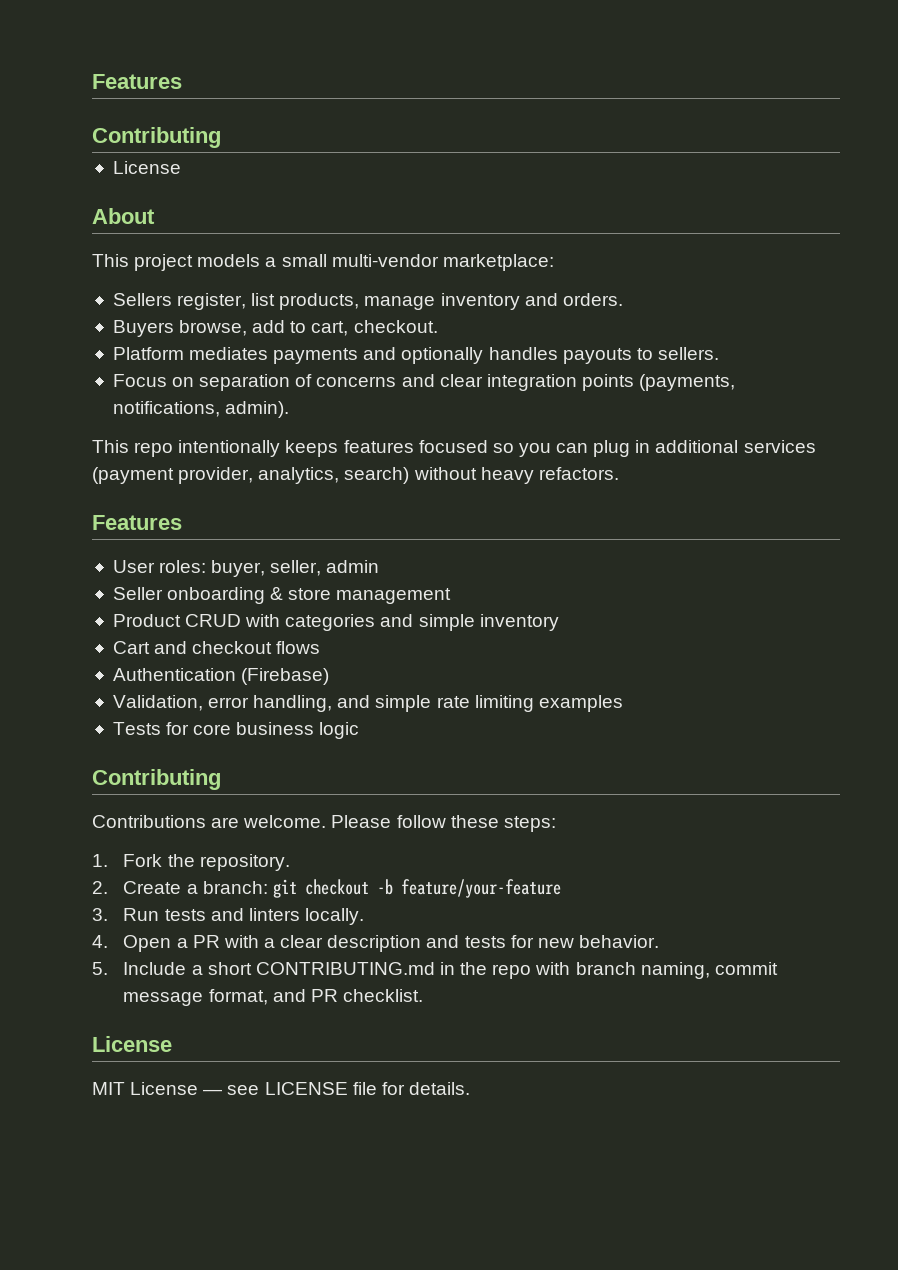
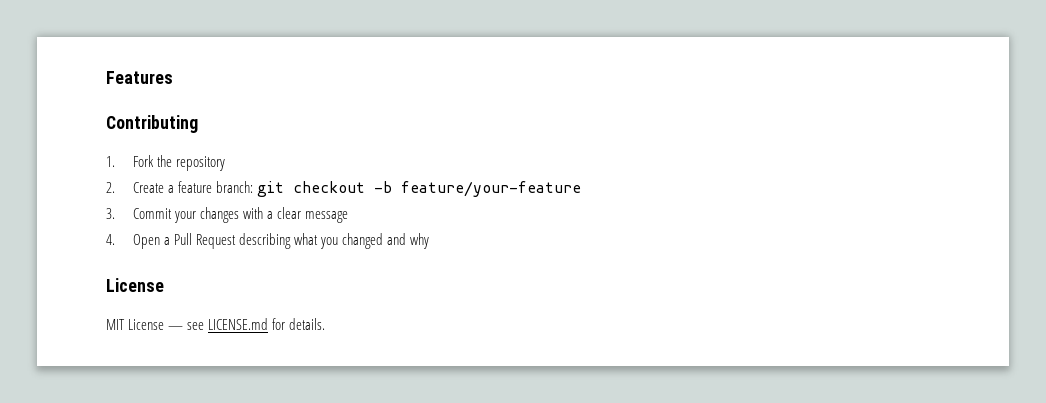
[112,161,181,174] [92,208,155,224] [92,254,554,271] [112,293,623,310] [112,320,438,337] [112,347,719,364] [112,374,736,391] [112,401,290,418] [92,440,816,457] [92,467,619,484] [92,515,182,530] [112,560,380,577] [112,587,452,604] [112,614,559,631] [112,641,321,654] [112,668,330,685] [112,695,623,712] [112,722,360,739] [92,769,221,790] [92,815,556,832] // License // About // This project models a small multi-vendor marketplace: // Sellers register, list products, manage inventory and orders. // Buyers browse, add to cart, checkout. // Platform mediates payments and optionally handles payouts to sellers. // Focus on separation of concerns and clear integration points (payments, notifications, admin). // This repo intentionally keeps features focused so you can plug in additional services (payment provider, analytics, search) without heavy refactors. // Features // User roles: buyer, seller, admin // Seller onboarding & store management // Product CRUD with categories and simple inventory // Cart and checkout flows // Authentication (Firebase) // Validation, error handling, and simple rate limiting examples // Tests for core business logic // Contributing // Contributions are welcome. Please follow these steps: -> (198, 124) none
[199,854,290,871] repository. -> [175,156,225,171] repository
(198, 889) none -> [177,181,212,193] feature
[123,908,364,925] [92,935,659,952] [92,962,778,979] [123,989,423,1006] Run tests and linters locally. // 4. Open a PR with a clear description and tests for new behavior. // 5. Include a short CONTRIBUTING.md in the repo with branch naming, commit message format, and PR checklist. -> [132,207,349,223] [106,233,430,249] Commit your changes with a clear message // 4. Open a Pull Request describing what you changed and why
[264,1082,377,1095] LICENSE file -> [208,318,269,330] LICENSE.md

